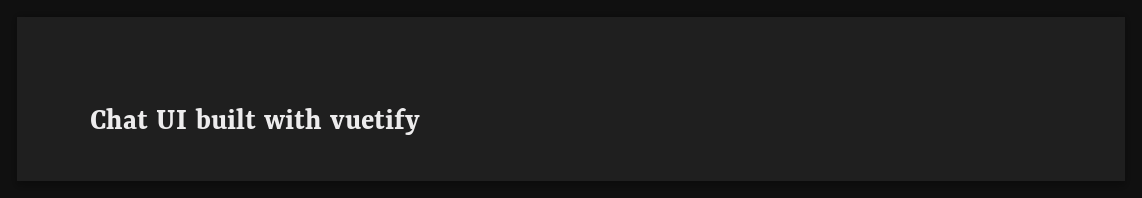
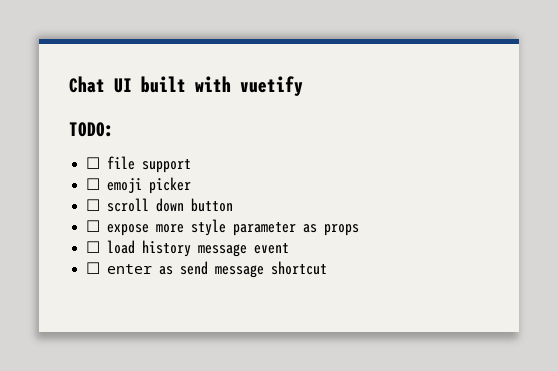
(421, 121) none -> [69,122,114,137] [86,156,192,173] [86,177,192,194] [86,198,234,212] [86,219,360,236] [86,240,290,257] [86,261,328,278] // TODO: // ☐ file support // ☐ emoji picker // ☐ scroll down button // ☐ expose more style parameter as props // ☐ load history message event // ☐ enter as send message shortcut

